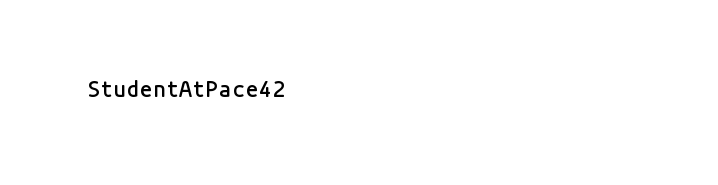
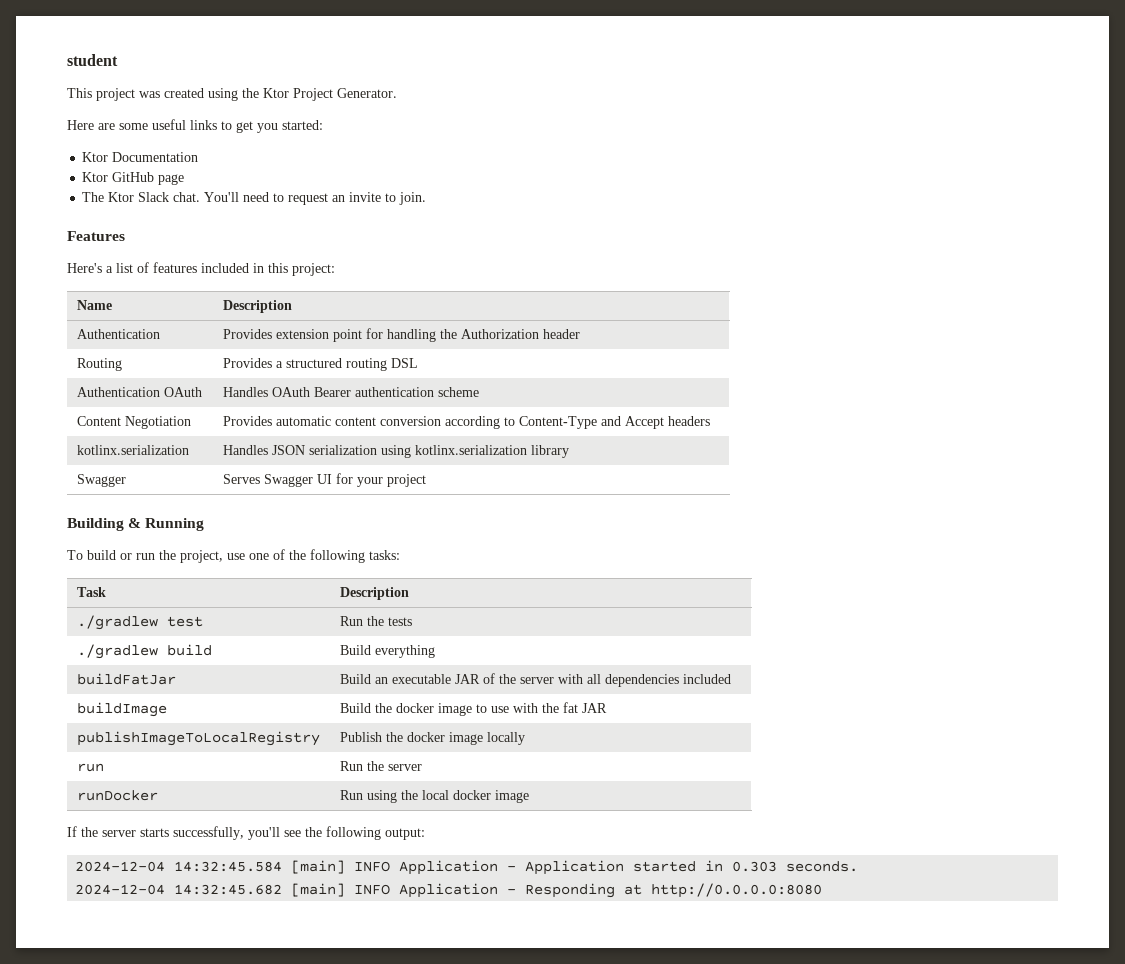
[87,80,285,97] StudentAtPace42 -> [67,54,118,66] [67,88,397,101] [67,119,323,133] [82,152,199,162] [82,172,185,185] [82,192,427,205] [67,231,125,241] [67,262,335,276] [76,300,112,310] [222,300,292,313] [76,329,160,339] [222,328,580,342] [76,358,122,371] [222,358,418,371] [76,387,202,397] [222,387,479,397] [76,416,191,429] [222,416,710,429] [76,445,189,455] [222,445,569,458] [76,474,126,487] [222,473,426,487] [67,518,205,531] [67,549,400,563] [76,587,106,597] [339,587,409,600] [76,615,203,630] [339,616,412,626] [76,644,212,659] [339,645,435,658] [76,673,176,685] [339,673,731,687] [76,702,167,717] [339,702,607,716] [76,731,320,746] [339,732,525,745] [76,763,104,772] [339,761,422,771] [76,790,158,801] [339,790,529,803] [67,826,425,840] [75,860,859,875] [75,883,823,898] student // This project was created using the Ktor Project Generator. // Here are some useful links to get you started: // Ktor Documentation // Ktor GitHub page // The Ktor Slack chat. You'll need to request an invite to join. // Features // Here's a list of features included in this project: // Name | Description // Authentication | Provides extension point for handling the Authorization header // Routing | Provides a structured routing DSL // Authentication OAuth | Handles OAuth Bearer authentication scheme // Content Negotiation | Provides automatic content conversion according to Content-Type and Accept headers // kotlinx.serialization | Handles JSON serialization using kotlinx.serialization library // Swagger | Serves Swagger UI for your project // Building & Running // To build or run the project, use one of the following tasks: // Task | Description // ./gradlew test | Run the tests // ./gradlew build | Build everything // buildFatJar | Build an executable JAR of the server with all dependencies included // buildImage | Build the docker image to use with the fat JAR // publishImageToLocalRegistry | Publish the docker image locally // run | Run the server // runDocker | Run using the local docker image // If the server starts successfully, you'll see the following output: // 2024-12-04 14:32:45.584 [main] INFO Application - Application started in 0.303 seconds. // 2024-12-04 14:32:45.682 [main] INFO Application - Responding at http://0.0.0.0:8080

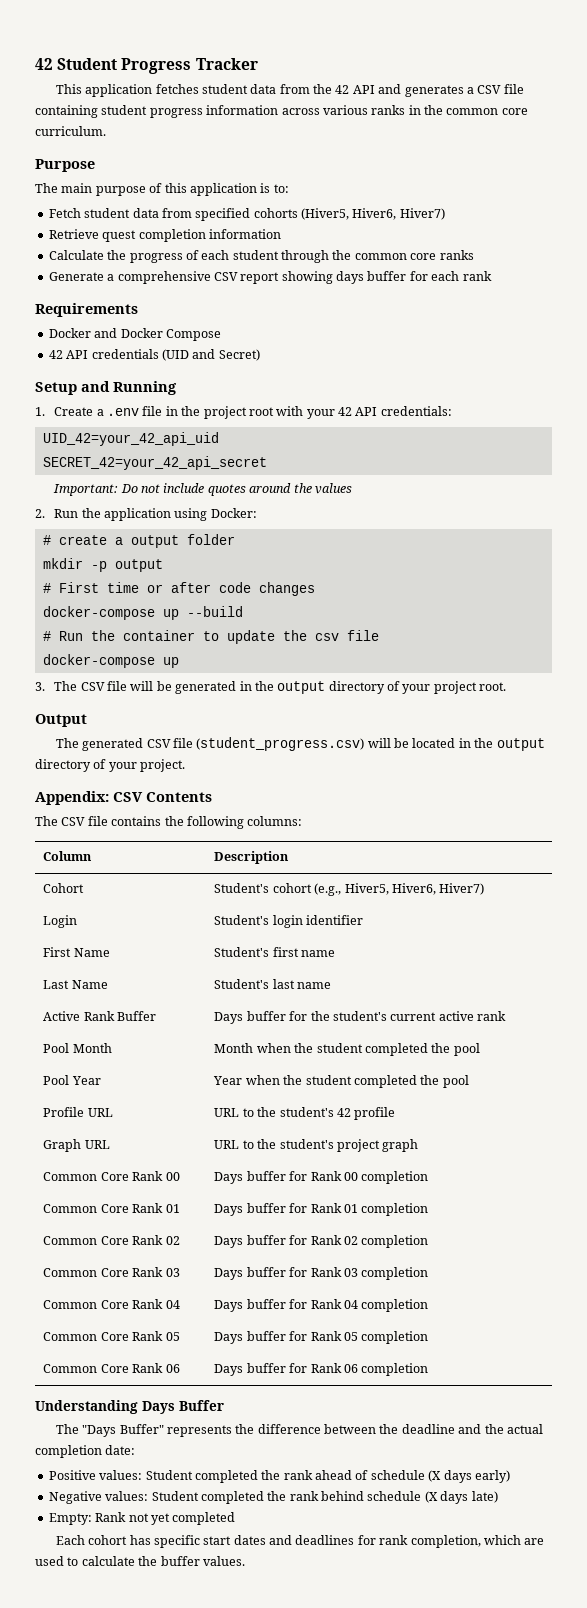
[67,54,118,66] [67,88,397,101] [67,119,323,133] [82,152,199,162] [82,172,185,185] [82,192,427,205] [67,231,125,241] [67,262,335,276] [76,300,112,310] [222,300,292,313] [76,329,160,339] [222,328,580,342] [76,358,122,371] [222,358,418,371] [76,387,202,397] [222,387,479,397] [76,416,191,429] [222,416,710,429] [76,445,189,455] [222,445,569,458] [76,474,126,487] [222,473,426,487] [67,518,205,531] [67,549,400,563] [76,587,106,597] [339,587,409,600] [76,615,203,630] [339,616,412,626] [76,644,212,659] [339,645,435,658] [76,673,176,685] [339,673,731,687] [76,702,167,717] [339,702,607,716] [76,731,320,746] [339,732,525,745] [76,763,104,772] [339,761,422,771] [76,790,158,801] [339,790,529,803] [67,826,425,840] [75,860,859,875] [75,883,823,898] student // This project was created using the Ktor Project Generator. // Here are some useful links to get you started: // Ktor Documentation // Ktor GitHub page // The Ktor Slack chat. You'll need to request an invite to join. // Features // Here's a list of features included in this project: // Name | Description // Authentication | Provides extension point for handling the Authorization header // Routing | Provides a structured routing DSL // Authentication OAuth | Handles OAuth Bearer authentication scheme // Content Negotiation | Provides automatic content conversion according to Content-Type and Accept headers // kotlinx.serialization | Handles JSON serialization using kotlinx.serialization library // Swagger | Serves Swagger UI for your project // Building & Running // To build or run the project, use one of the following tasks: // Task | Description // ./gradlew test | Run the tests // ./gradlew build | Build everything // buildFatJar | Build an executable JAR of the server with all dependencies included // buildImage | Build the docker image to use with the fat JAR // publishImageToLocalRegistry | Publish the docker image locally // run | Run the server // runDocker | Run using the local docker image // If the server starts successfully, you'll see the following output: // 2024-12-04 14:32:45.584 [main] INFO Application - Application started in 0.303 seconds. // 2024-12-04 14:32:45.682 [main] INFO Application - Responding at http://0.0.0.0:8080 -> [35,58,258,74] [55,84,524,97] [35,105,528,118] [35,126,106,136] [35,159,95,172] [35,183,289,196] [48,208,445,221] [48,229,281,242] [48,250,474,263] [48,271,492,284] [35,303,138,317] [48,328,221,341] [48,349,260,361] [35,381,177,395] [35,406,452,419] [42,432,219,446] [42,456,267,470] [53,483,352,496] [35,508,257,521] [42,534,235,548] [42,558,163,572] [42,582,315,596] [42,606,243,620] [42,630,379,644] [42,654,179,668] [35,681,507,694] [35,714,87,727] [55,737,545,751] [35,759,186,772] [35,791,212,805] [35,816,303,829] [43,851,93,861] [214,851,290,864] [43,883,85,893] [214,883,485,896] [43,915,78,928] [214,915,364,928] [43,947,110,957] [214,947,336,957] [43,980,108,989] [214,979,332,989] [43,1011,157,1021] [214,1011,507,1024] [43,1043,112,1053] [214,1043,480,1056] [43,1075,101,1085] [213,1075,469,1088] [43,1107,113,1117] [214,1107,396,1120] [43,1139,110,1152] [214,1139,419,1152] [43,1171,180,1181] [214,1171,429,1184] [43,1203,180,1213] [214,1203,429,1216] [43,1235,180,1245] [214,1235,429,1248] [43,1267,180,1277] [214,1267,429,1280] [43,1299,180,1309] [214,1299,429,1312] [43,1331,180,1341] [214,1331,429,1344] [43,1363,180,1373] [214,1363,429,1376] [35,1400,224,1414] [55,1424,543,1437] [35,1445,136,1458] [48,1470,510,1483] [48,1491,498,1504] [48,1512,236,1525] [55,1535,545,1548] [35,1556,245,1566] 42 Student Progress Tracker // This application fetches student data from the 42 API and generates a CSV file containing student progress information across various ranks in the common core curriculum. // Purpose // The main purpose of this application is to: // Fetch student data from specified cohorts (Hiver5, Hiver6, Hiver7) // Retrieve quest completion information // Calculate the progress of each student through the common core ranks // Generate a comprehensive CSV report showing days buffer for each rank // Requirements // Docker and Docker Compose // 42 API credentials (UID and Secret) // Setup and Running // 1. Create a .env file in the project root with your 42 API credentials: // UID_42=your_42_api_uid // SECRET_42=your_42_api_secret // Important: Do not include quotes around the values // 2. Run the application using Docker: // # create a output folder // mkdir -p output // # First time or after code changes // docker-compose up --build // # Run the container to update the csv file // docker-compose up // 3. The CSV file will be generated in the output directory of your project root. // Output // The generated CSV file (student_progress.csv) will be located in the output directory of your project. // Appendix: CSV Contents // The CSV file contains the following columns: // Column | Description // Cohort | Student's cohort (e.g., Hiver5, Hiver6, Hiver7) // Login | Student's login identifier // First Name | Student's first name // Last Name | Student's last name // Active Rank Buffer | Days buffer for the student's current active rank // Pool Month | Month when the student completed the pool // Pool Year | Year when the student completed the pool // Profile URL | URL to the student's 42 profile // Graph URL | URL to the student's project graph // Common Core Rank 00 | Days buffer for Rank 00 completion // Common Core Rank 01 | Days buffer for Rank 01 completion // Common Core Rank 02 | Days buffer for Rank 02 completion // Common Core Rank 03 | Days buffer for Rank 03 completion // Common Core Rank 04 | Days buffer for Rank 04 completion // Common Core Rank 05 | Days buffer for Rank 05 completion // Common Core Rank 06 | Days buffer for Rank 06 completion // Understanding Days Buffer // The "Days Buffer" represents the difference between the deadline and the actual completion date: // Positive values: Student completed the rank ahead of schedule (X days early) // Negative values: Student completed the rank behind schedule (X days late) // Empty: Rank not yet completed // Each cohort has specific start dates and deadlines for rank completion, which are used to calculate the buffer values.

